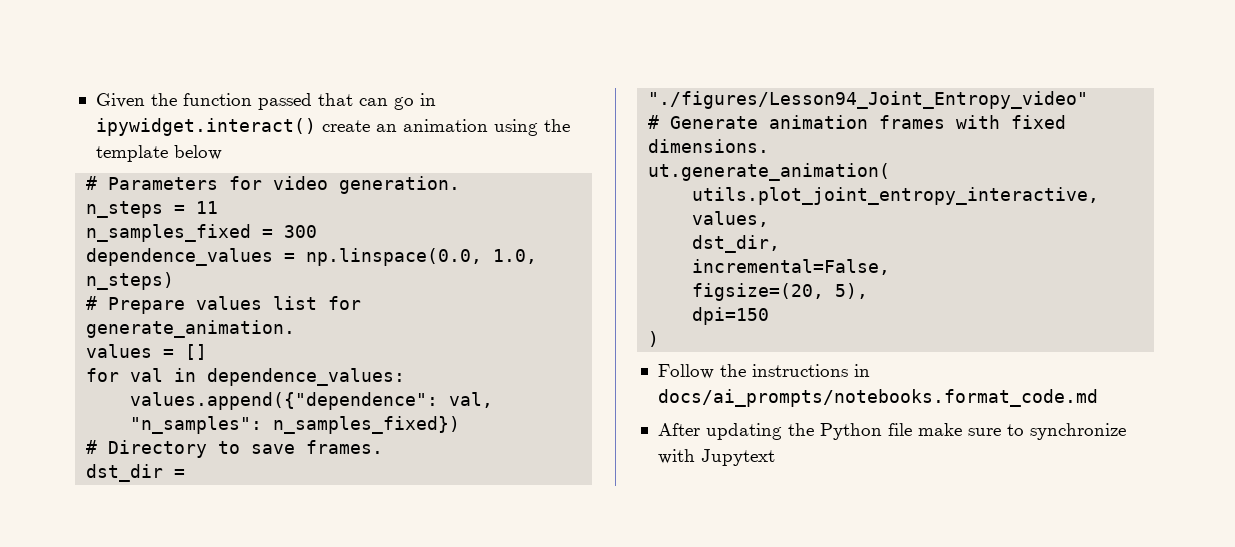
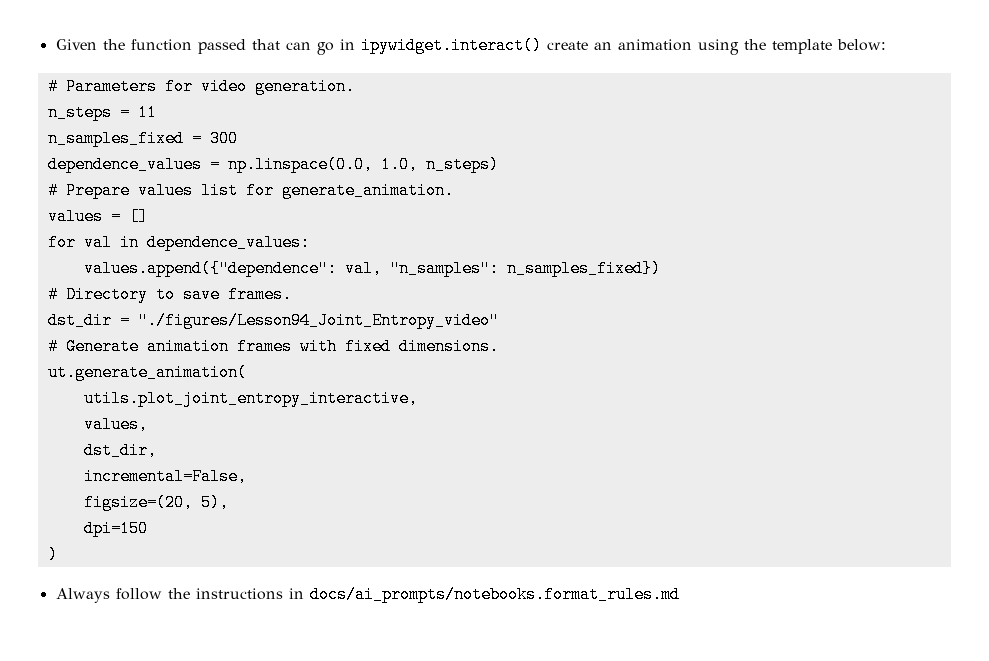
[173,145,222,160] below -> [836,39,886,51] below:
[657,364,714,379] Follow -> [55,588,162,603] Always follow
[657,389,1098,407] [657,423,1126,440] [657,449,775,466] docs/ai_prompts/notebooks.format_code.md // After updating the Python file make sure to synchronize with Jupytext -> [309,586,680,603] docs/ai_prompts/notebooks.format_rules.md

